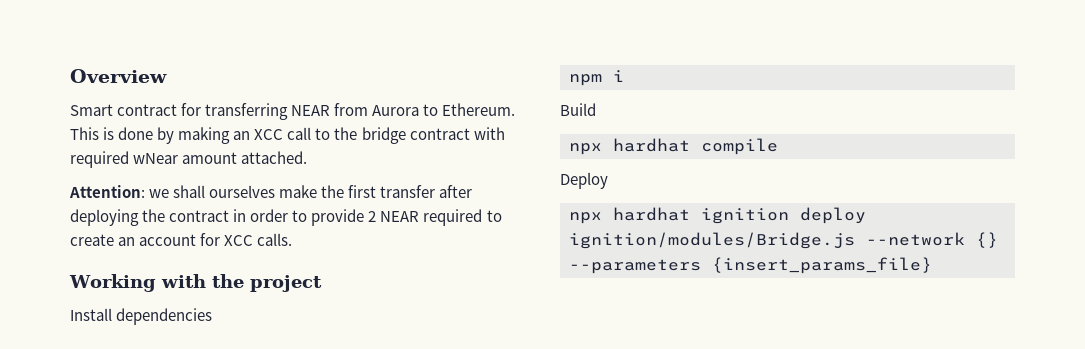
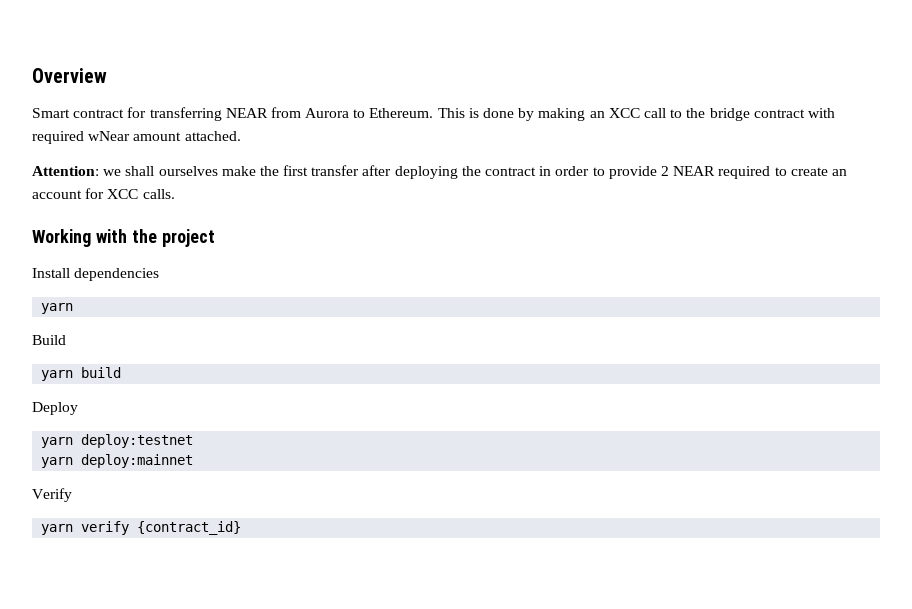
[569,70,624,86] npm i -> [41,303,74,314] yarn
[569,138,778,155] [560,172,608,189] [569,207,866,224] [569,232,998,249] [569,257,932,274] npx hardhat compile // Deploy // npx hardhat ignition deploy ignition/modules/Bridge.js --network {} --parameters {insert_params_file} -> [41,367,122,381] [32,402,78,415] [41,434,194,448] [41,454,194,468] [32,488,72,502] [41,521,242,535] yarn build // Deploy // yarn deploy:testnet // yarn deploy:mainnet // Verify // yarn verify {contract_id}

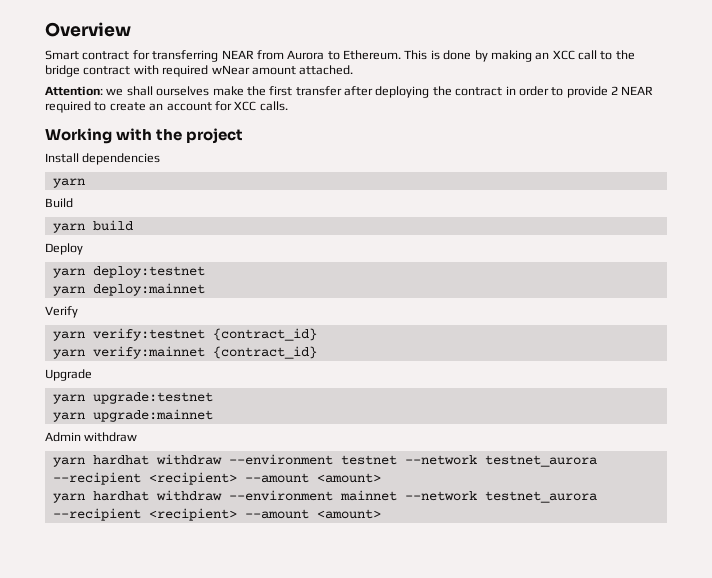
[81,521,242,535] verify {contract_id} -> [92,328,317,341] [52,346,317,359] [45,369,92,381] [52,392,213,404] [52,409,213,422] [45,432,138,442] [52,454,597,467] [52,472,381,485] [52,490,597,503] [52,508,381,521] verify:testnet {contract_id} // yarn verify:mainnet {contract_id} // Upgrade // yarn upgrade:testnet // yarn upgrade:mainnet // Admin withdraw // yarn hardhat withdraw --environment testnet --network testnet_aurora --recipient <recipient> --amount <amount> // yarn hardhat withdraw --environment mainnet --network testnet_aurora --recipient <recipient> --amount <amount>

